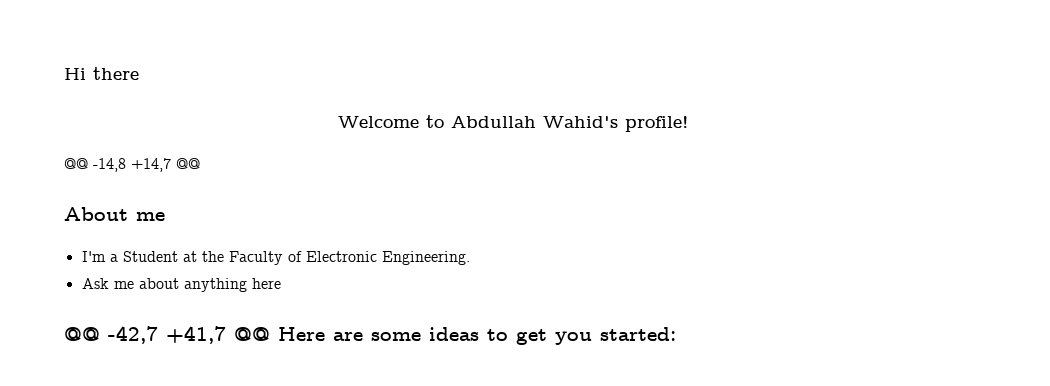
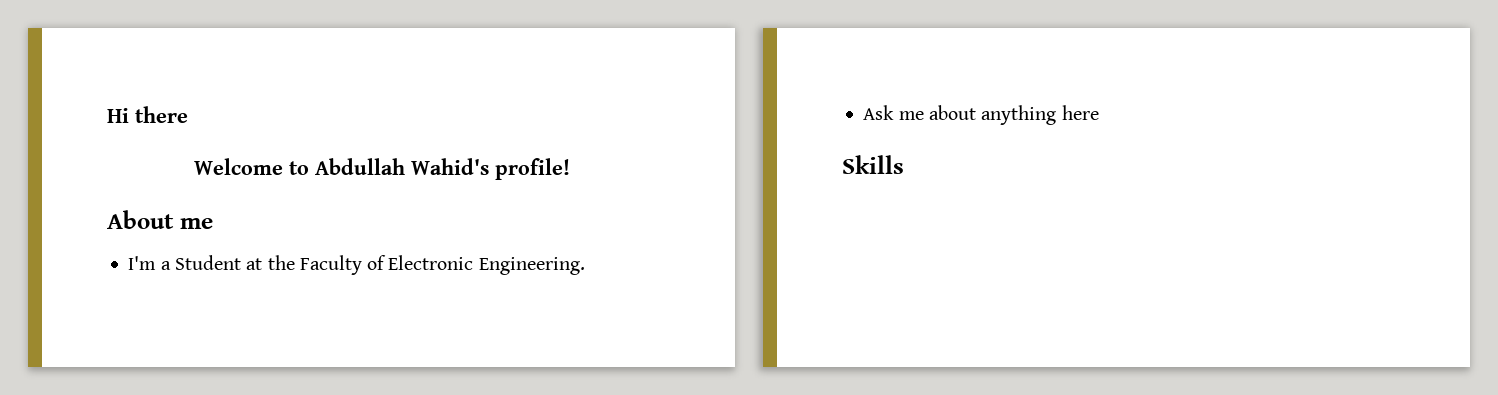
[64,158,200,172] // @@ -14,8 +14,7 @@ -> (570, 169) none
[64,326,676,345] @@ -42,7 +41,7 @@ Here are some ideas to get you started: -> [842,155,904,174] Skills

